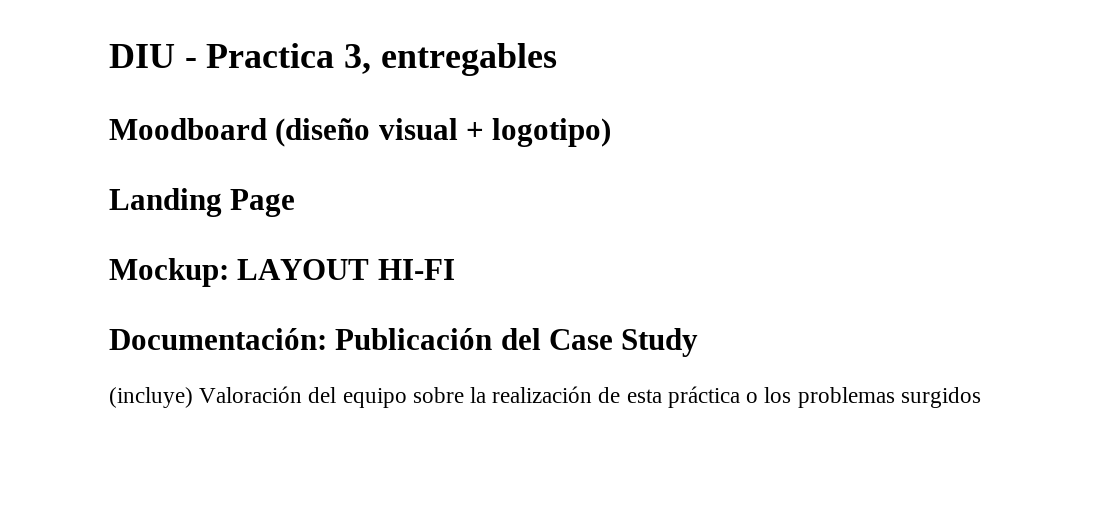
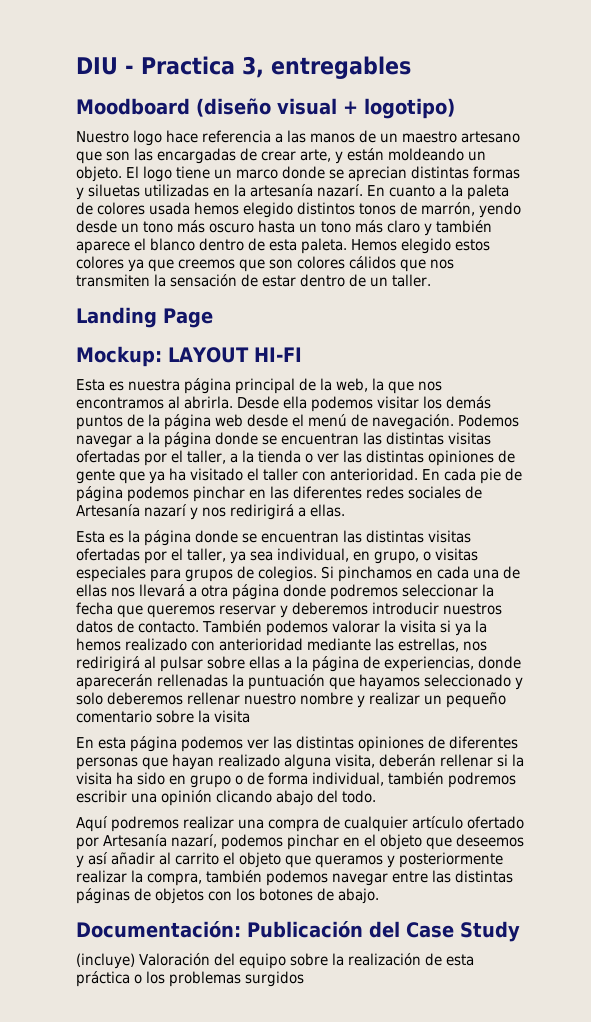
(612, 132) none -> [76,130,520,146] [76,148,486,164] [76,166,520,182] [76,184,509,200] [76,202,521,218] [76,220,492,236] [76,238,490,254] [76,256,454,272] [76,274,431,287] // Nuestro logo hace referencia a las manos de un maestro artesano que son las encargadas de crear arte, y están moldeando un objeto. El logo tiene un marco donde se aprecian distintas formas y siluetas utilizadas en la artesanía nazarí. En cuanto a la paleta de colores usada hemos elegido distintos tonos de marrón, yendo desde un tono más oscuro hasta un tono más claro y también aparece el blanco dentro de esta paleta. Hemos elegido estos colores ya que creemos que son colores cálidos que nos transmiten la sensación de estar dentro de un taller.
(455, 269) none -> [76,378,442,394] [76,396,491,412] [76,414,519,430] [76,432,491,448] [76,450,515,466] [76,468,522,484] [76,486,482,502] [76,504,345,520] [76,530,471,546] [76,548,478,564] [76,566,520,582] [76,584,494,600] [76,602,502,618] [76,620,487,636] [76,638,487,652] [76,656,521,672] [76,674,523,690] [76,692,506,708] [76,710,250,723] [76,736,518,752] [76,754,524,770] [76,772,516,788] [76,790,376,806] [76,816,524,832] [76,834,524,850] [76,852,503,868] [76,870,513,886] [76,888,379,904] // Esta es nuestra página principal de la web, la que nos encontramos al abrirla. Desde ella podemos visitar los demás puntos de la página web desde el menú de navegación. Podemos navegar a la página donde se encuentran las distintas visitas ofertadas por el taller, a la tienda o ver las distintas opiniones de gente que ya ha visitado el taller con anterioridad. En cada pie de página podemos pinchar en las diferentes redes sociales de Artesanía nazarí y nos redirigirá a ellas. // Esta es la página donde se encuentran las distintas visitas ofertadas por el taller, ya sea individual, en grupo, o visitas especiales para grupos de colegios. Si pinchamos en cada una de ellas nos llevará a otra página donde podremos seleccionar la fecha que queremos reservar y deberemos introducir nuestros datos de contacto. También podemos valorar la visita si ya la hemos realizado con anterioridad mediante las estrellas, nos redirigirá al pulsar sobre ellas a la página de experiencias, donde aparecerán rellenadas la puntuación que hayamos seleccionado y solo deberemos rellenar nuestro nombre y realizar un pequeño comentario sobre la visita // En esta página podemos ver las distintas opiniones de diferentes personas que hayan realizado alguna visita, deberán rellenar si la visita ha sido en grupo o de forma individual, también podremos escribir una opinión clicando abajo del todo. // Aquí podremos realizar una compra de cualquier artículo ofertado por Artesanía nazarí, podemos pinchar en el objeto que deseemos y así añadir al carrito el objeto que queramos y posteriormente realizar la compra, también podemos navegar entre las distintas páginas de objetos con los botones de abajo.

